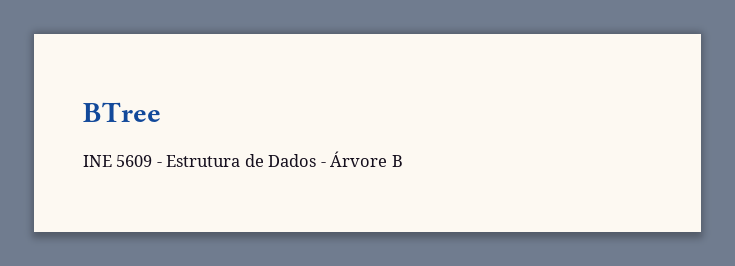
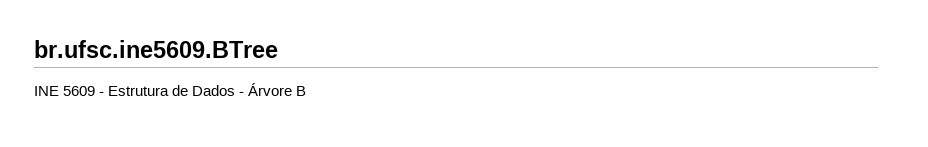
[83,102,161,122] BTree -> [34,40,278,58] br.ufsc.ine5609.BTree

